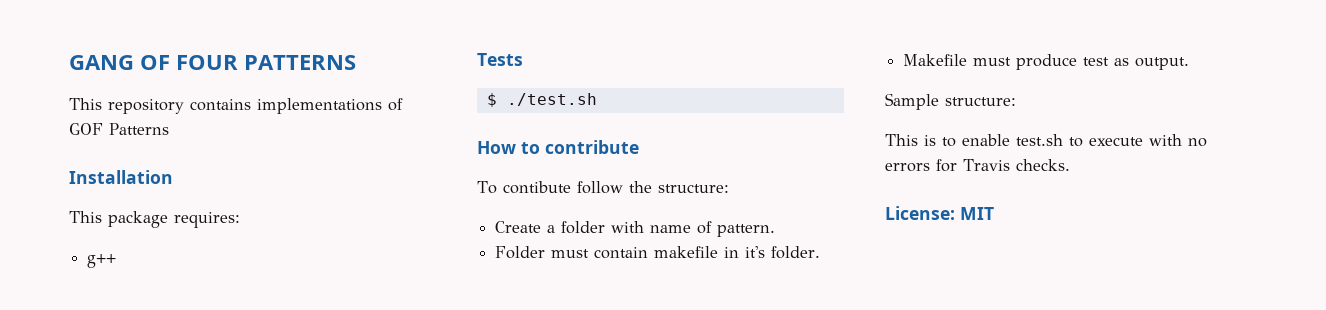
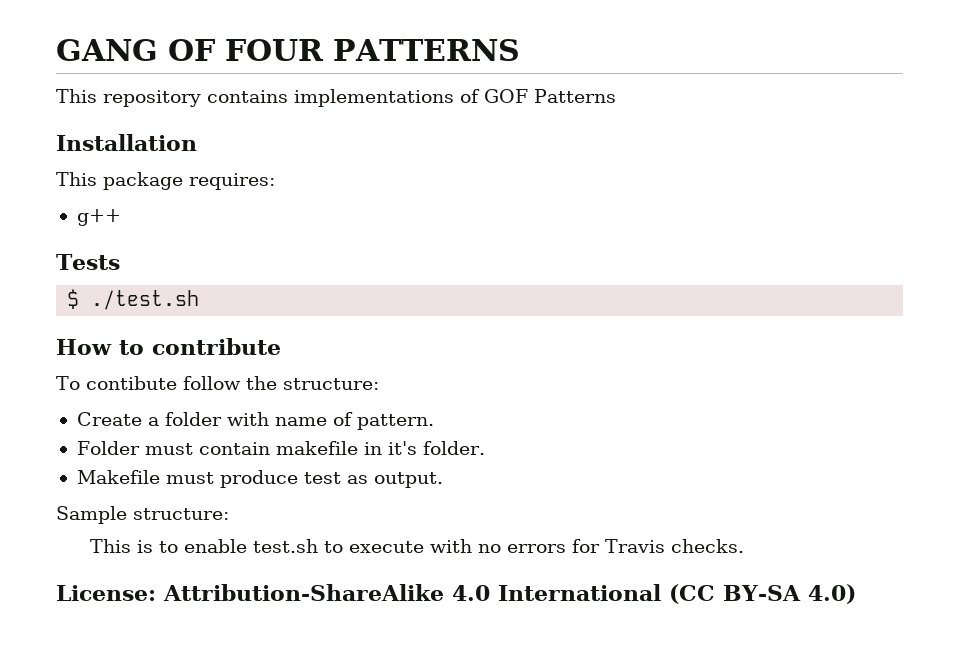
[960,207,994,220] MIT -> [163,584,856,604] Attribution-ShareAlike 4.0 International (CC BY-SA 4.0)

